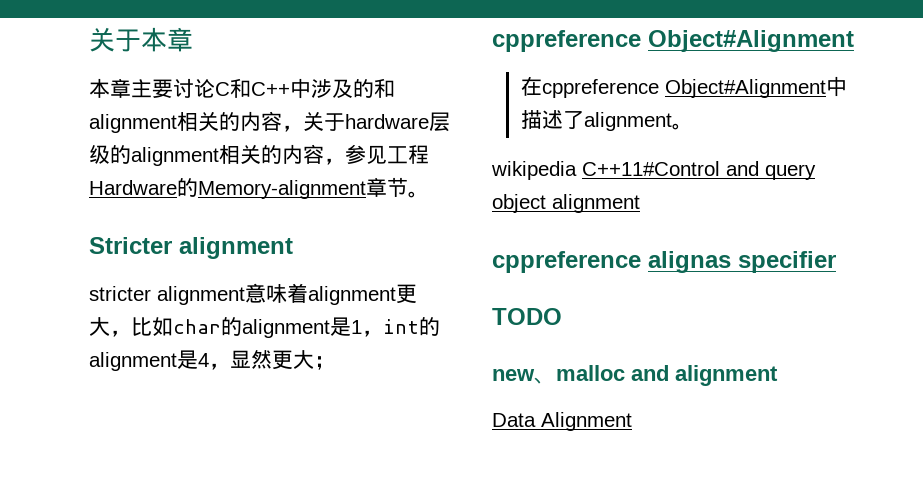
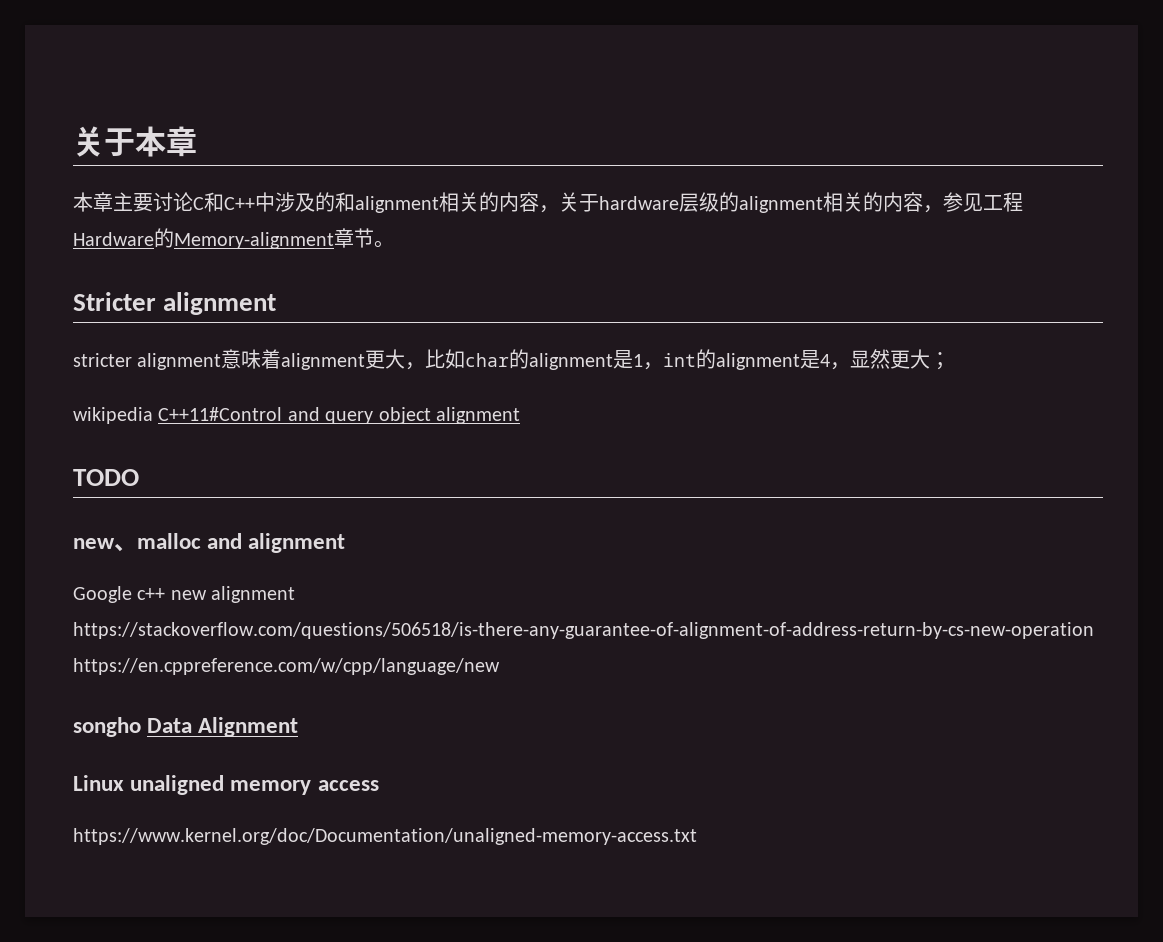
[492,30,854,52] [520,76,847,98] [520,110,693,131] // cppreference Object#Alignment // 在cppreference Object#Alignment中描述了alignment。 -> (951, 361) none
[492,251,836,273] // cppreference alignas specifier -> (520, 415) none
[492,412,632,431] Data Alignment -> [73,586,296,603] [73,622,1094,639] [73,658,500,675] [73,717,299,737] [73,775,379,795] [73,828,697,845] Google c++ new alignment https://stackoverflow.com/questions/506518/is-there-any-guarantee-of-alignment-of-address-return-by-cs-new-operation https://en.cppreference.com/w/cpp/language/new // songho Data Alignment // Linux unaligned memory access // https://www.kernel.org/doc/Documentation/unaligned-memory-access.txt

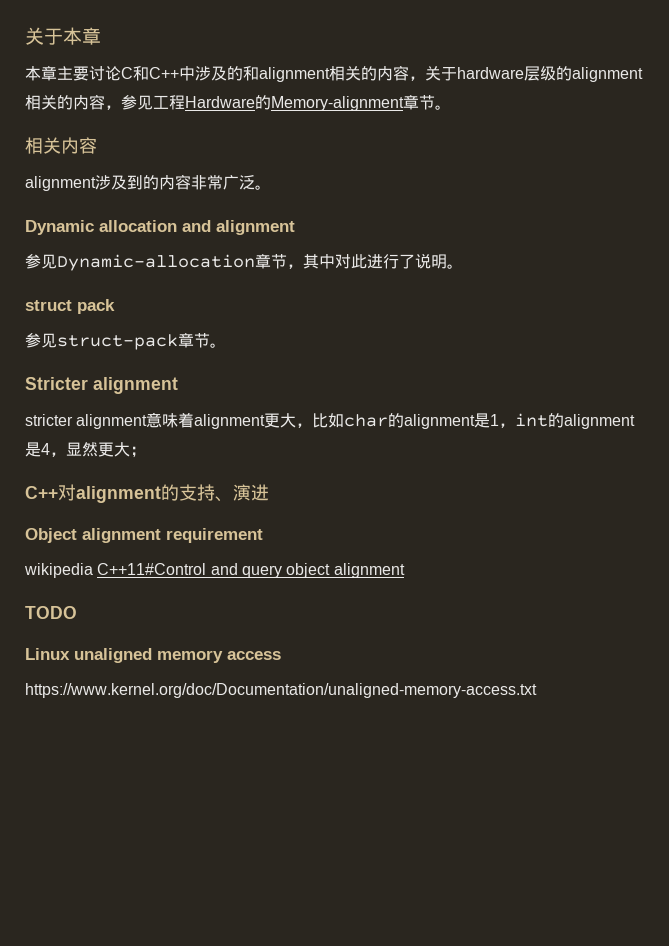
(394, 244) none -> [25,137,97,154] [25,174,271,191] [25,220,295,235] [25,253,463,271] [25,299,115,314] [25,333,226,350] // 相关内容 // alignment涉及到的内容非常广泛。 // Dynamic allocation and alignment // 参见Dynamic-allocation章节，其中对此进行了说明。 // struct pack // 参见struct-pack章节。
(951, 361) none -> [25,484,269,503] [25,528,263,543] // C++对alignment的支持、演进 // Object alignment requirement
[73,533,346,553] [73,586,296,603] [73,622,1094,639] [73,658,500,675] [73,717,299,737] // new、malloc and alignment // Google c++ new alignment https://stackoverflow.com/questions/506518/is-there-any-guarantee-of-alignment-of-address-return-by-cs-new-operation https://en.cppreference.com/w/cpp/language/new // songho Data Alignment -> (77, 612) none

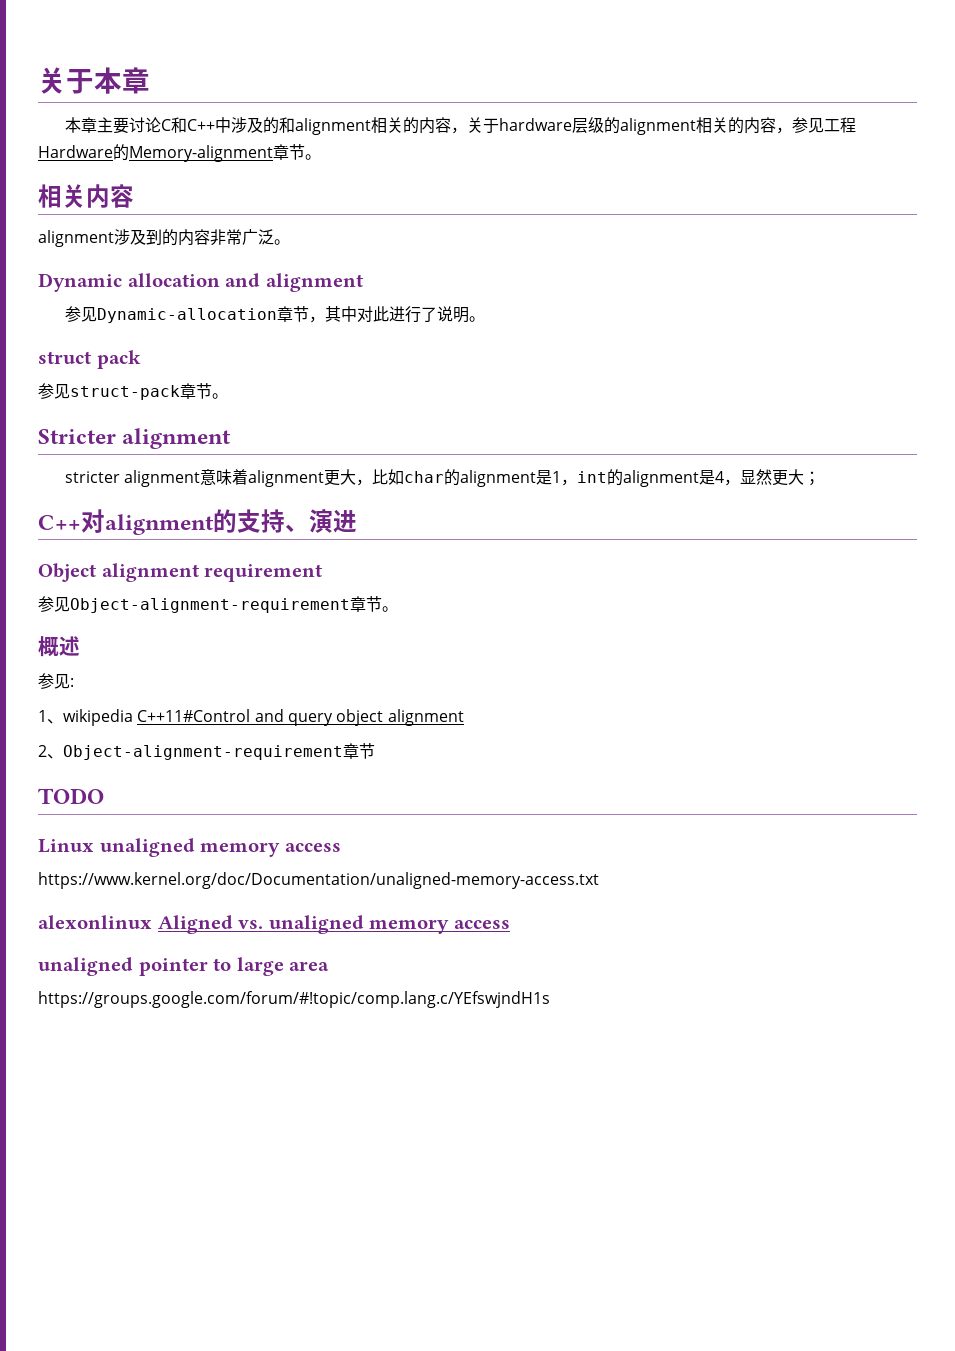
(263, 535) none -> [38,596,398,613] [38,636,80,657] [38,673,74,689] [38,710,63,724] 参见Object-alignment-requirement章节。 // 概述 // 参见: // 1、
(405, 570) none -> [38,743,375,760] // 2、Object-alignment-requirement章节
(537, 690) none -> [38,915,510,934] [38,957,330,976] [38,991,550,1008] // alexonlinux Aligned vs. unaligned memory access // unaligned pointer to large area // https://groups.google.com/forum/#!topic/comp.lang.c/YEfswjndH1s

